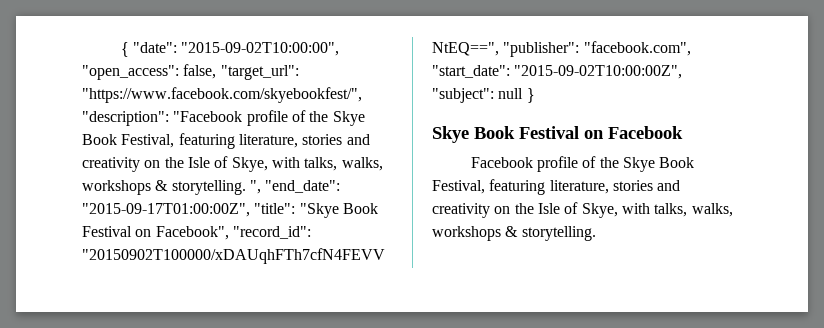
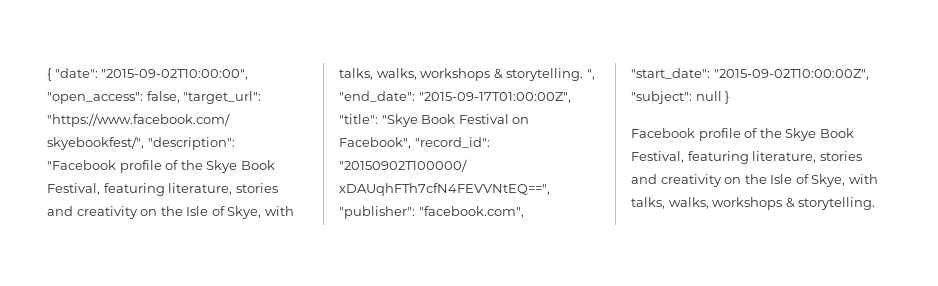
[432,126,683,143] // Skye Book Festival on Facebook -> (730, 97) none

